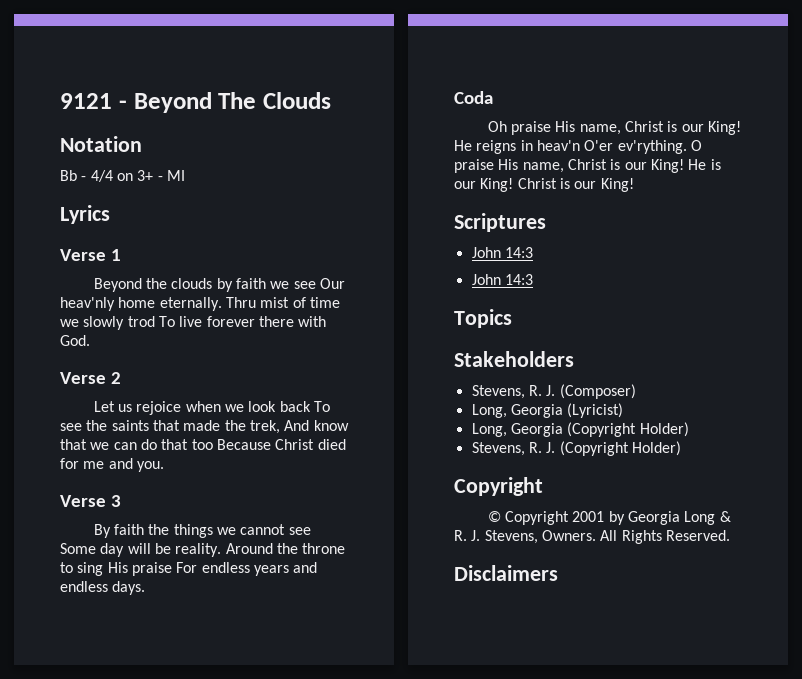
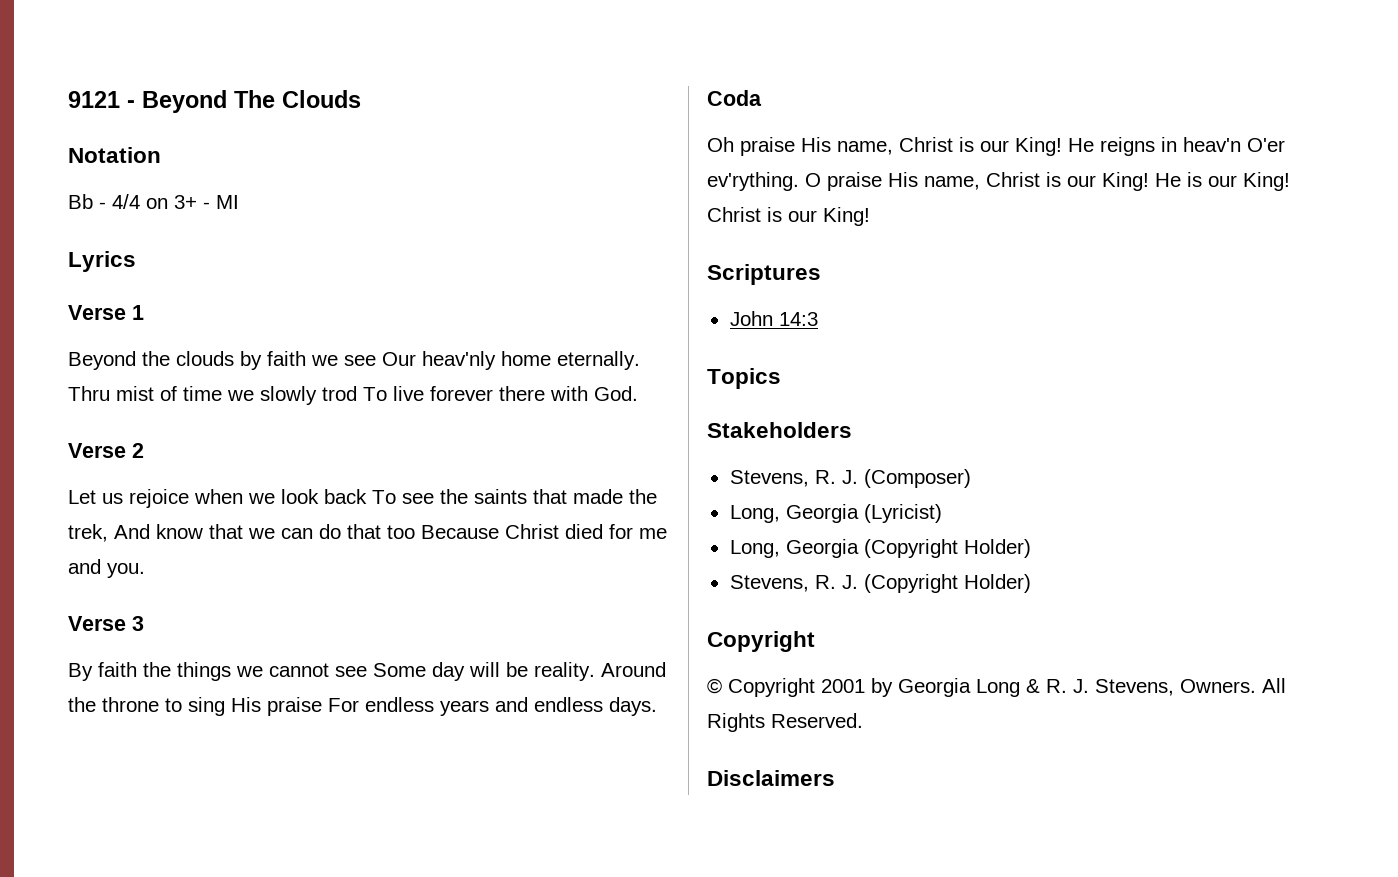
[471,274,533,285] // John 14:3 -> (818, 319) none

